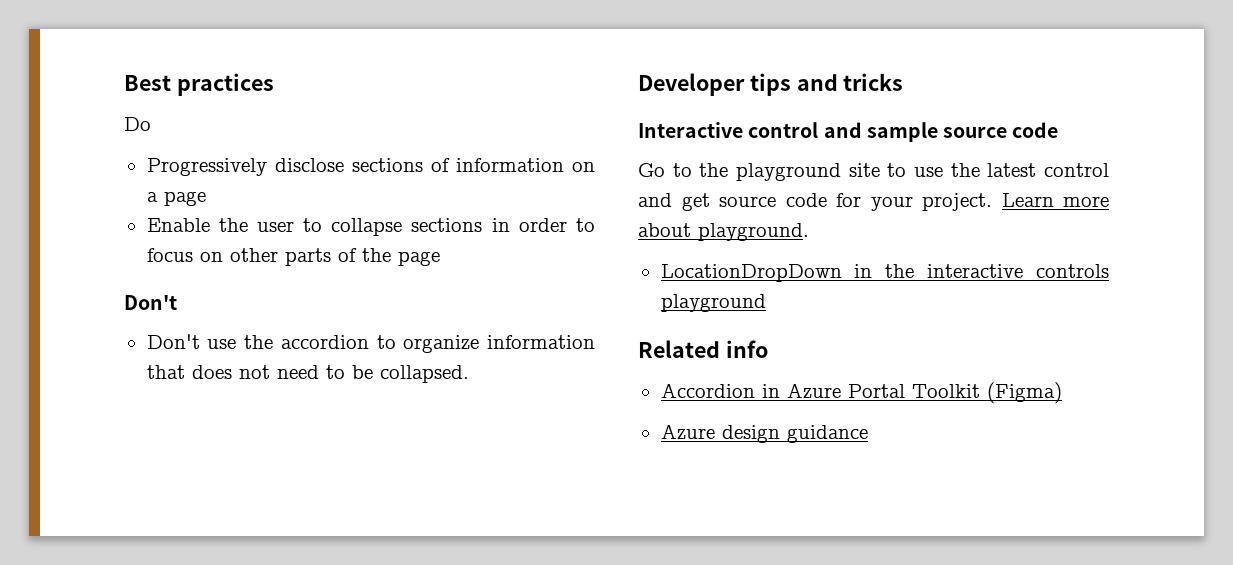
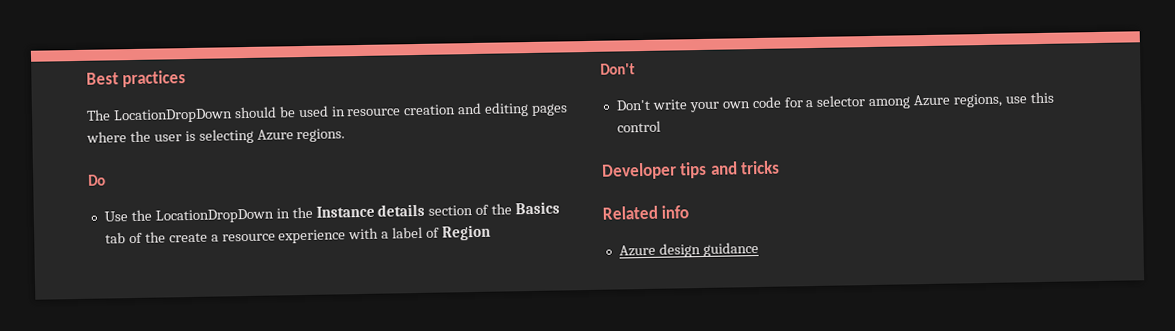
[124,117,151,131] [146,158,595,176] [146,191,206,206] [146,218,595,236] [146,248,440,266] [124,295,177,310] [146,334,595,353] [146,365,469,383] [638,73,904,96] [638,122,1059,142] [638,163,1109,181] [638,193,1109,211] [638,223,809,241] [660,264,1109,282] [660,294,766,312] [638,340,768,358] [660,382,1062,404] Do // Progressively disclose sections of information on a page // Enable the user to collapse sections in order to focus on other parts of the page // Don't // Don't use the accordion to organize information that does not need to be collapsed. // Developer tips and tricks // Interactive control and sample source code // Go to the playground site to use the latest control and get source code for your project. Learn more about playground. // LocationDropDown in the interactive controls playground // Related info // Accordion in Azure Portal Toolkit (Figma) -> [86,102,569,124] [86,128,346,144] [88,174,106,186] [103,201,561,224] [104,224,492,244] [600,63,635,75] [615,91,1054,113] [616,120,661,133] [601,160,781,180] [602,205,690,220] The LocationDropDown should be used in resource creation and editing pages where the user is selecting Azure regions. // Do // Use the LocationDropDown in the Instance details section of the Basics tab of the create a resource experience with a label of Region // Don't // Don't write your own code for a selector among Azure regions, use this control // Developer tips and tricks // Related info

